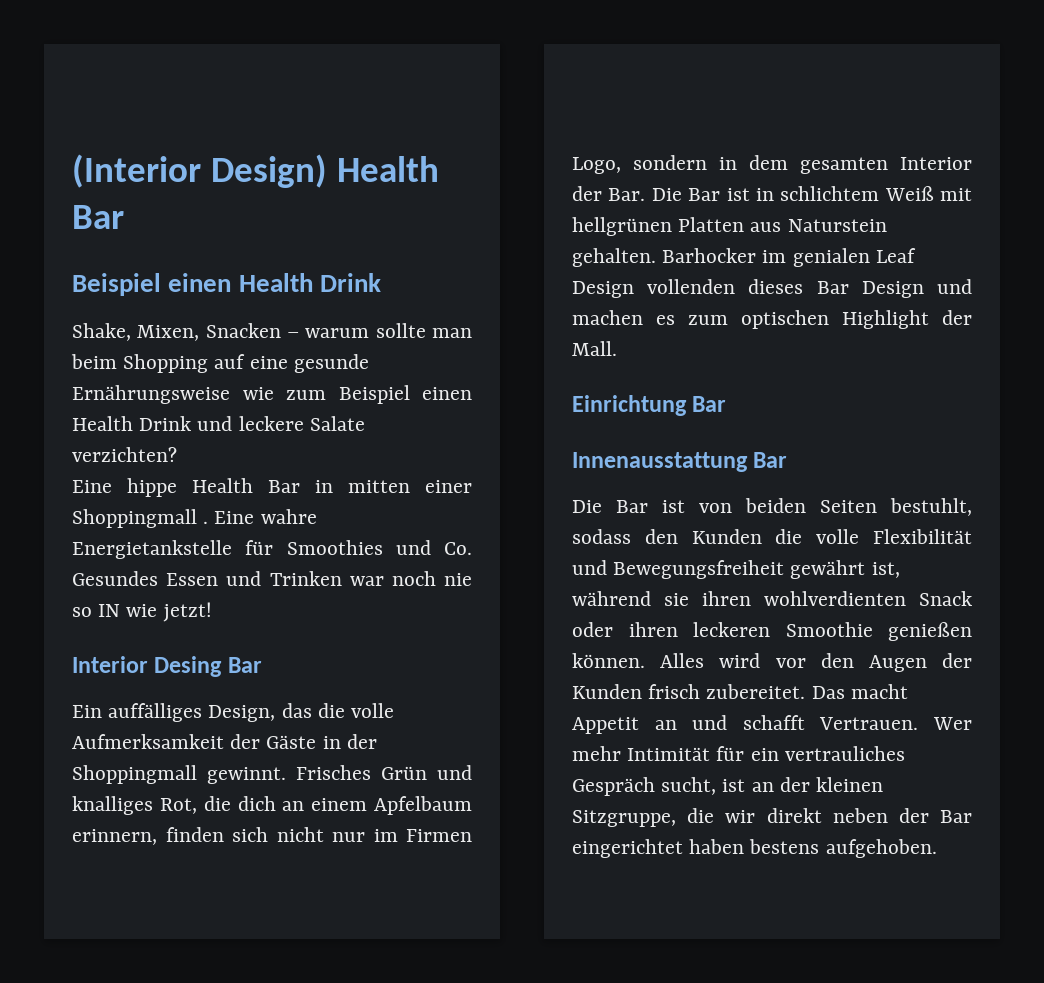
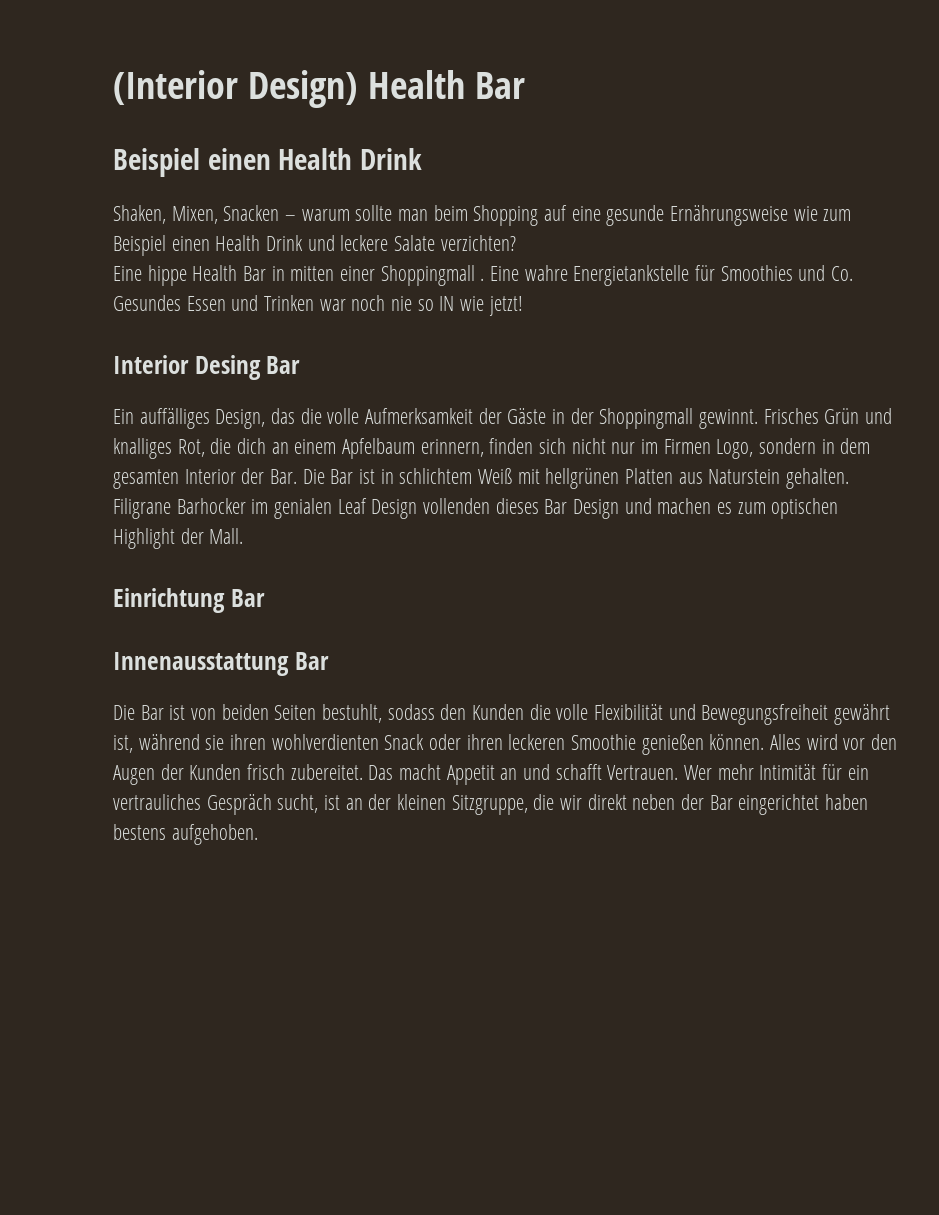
[72,323,131,341] Shake, -> [113,205,166,224] Shaken,
(656, 257) none -> [113,498,171,519] Filigrane

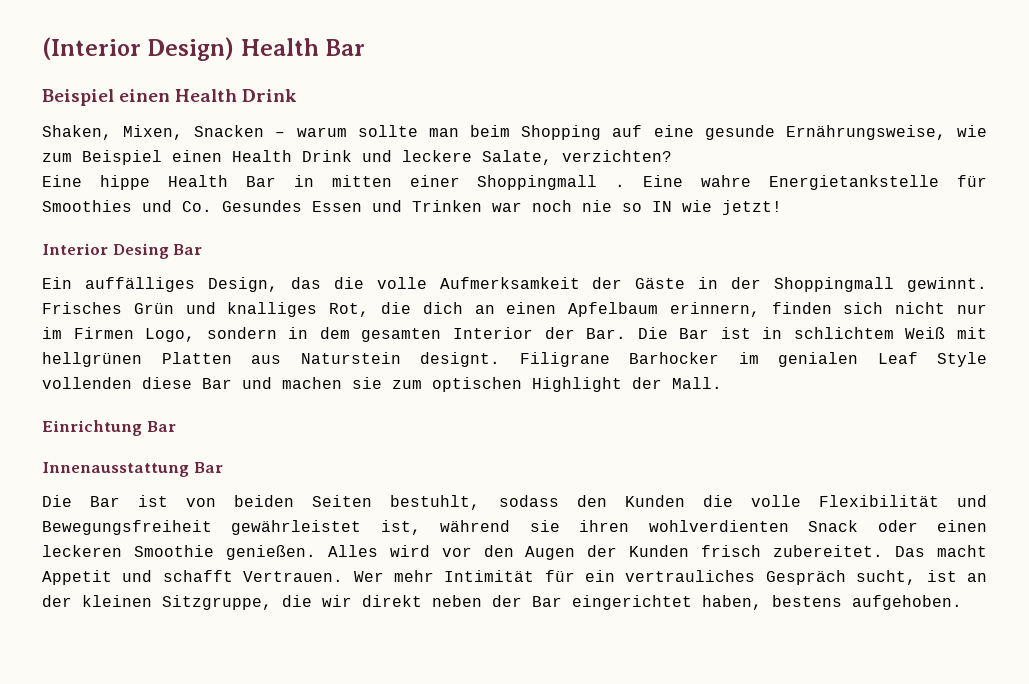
[670,205,789,226] Ernährungsweise -> [785,125,946,140] Ernährungsweise,
[394,235,436,251] Salate -> [482,150,552,165] Salate,
[294,439,337,454] einem -> [506,302,557,314] einen
[786,468,850,489] gehalten. -> [420,352,500,367] designt.
[371,498,620,519] Design vollenden dieses Bar Design -> [937,352,987,367] [42,377,232,389] Style vollenden diese Bar
[717,502,733,514] es -> [352,377,382,389] sie
[834,704,891,725] gewährt -> [231,520,362,535] gewährleistet
[466,734,503,750] ihren -> [937,520,988,532] einen
[641,734,765,755] genießen können. -> [225,545,316,560] genießen.
[500,768,518,780] an -> (112, 577) none
[825,794,869,810] haben -> [702,595,762,610] haben,

